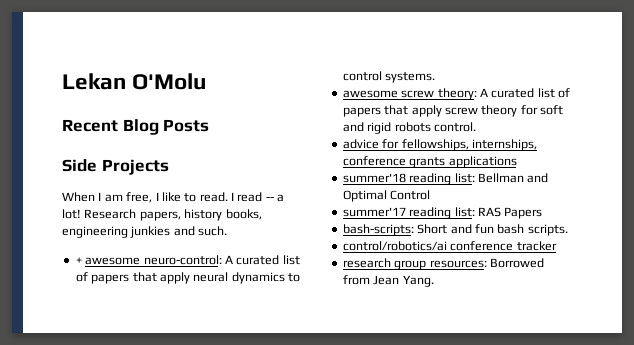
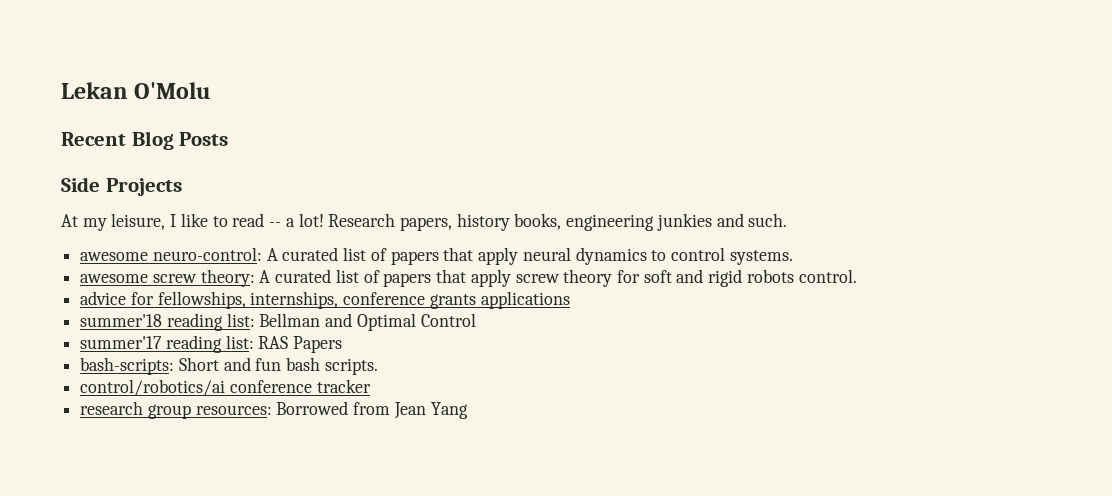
[62,192,153,203] When I am free, -> [61,213,166,231] At my leisure,
[199,192,234,202] read. I -> (228, 221) none
[75,257,82,264] + -> (788, 220) none
[402,275,434,287] Yang. -> [430,402,468,419] Yang

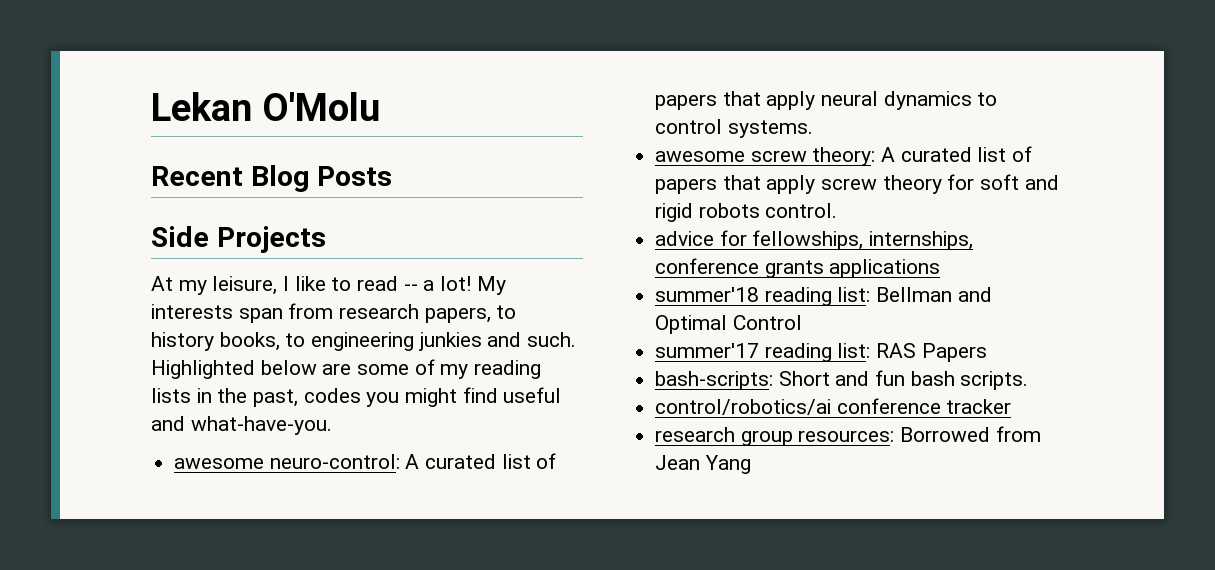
[328,213,452,231] Research papers, -> [476,276,506,295] [151,303,517,323] My interests span from research papers, to
(562, 221) none -> [285,333,306,347] to
(788, 220) none -> [151,359,542,379] [151,387,562,407] [151,416,332,435] Highlighted below are some of my reading lists in the past, codes you might find useful and what-have-you.

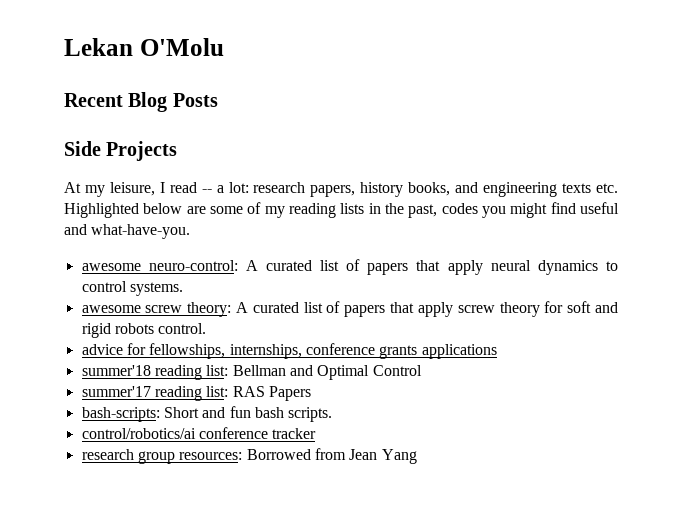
[294,276,352,291] like to -> (165, 187) none
[440,276,506,295] [151,303,334,323] lot! My interests span from -> [228,182,249,193] lot:
[496,305,517,319] to -> (356, 191) none
[285,332,577,351] to engineering junkies and such. -> [455,182,618,197] and engineering texts etc.

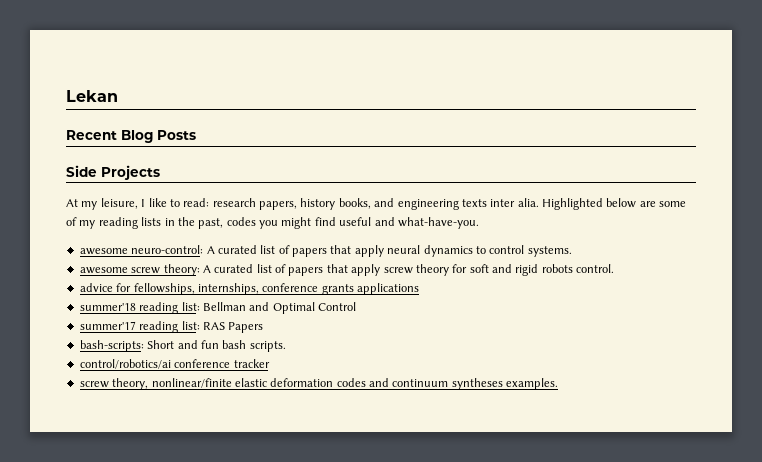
[139,38,224,56] O'Molu -> (118, 96) none
[169,182,249,193] read -- a lot: -> [148,198,210,207] like to read:
[596,183,618,193] etc. -> [490,198,539,207] inter alia.
[81,448,417,464] research group resources: Borrowed from Jean Yang -> [79,378,559,390] screw theory, nonlinear/finite elastic deformation codes and continuum syntheses examples.

